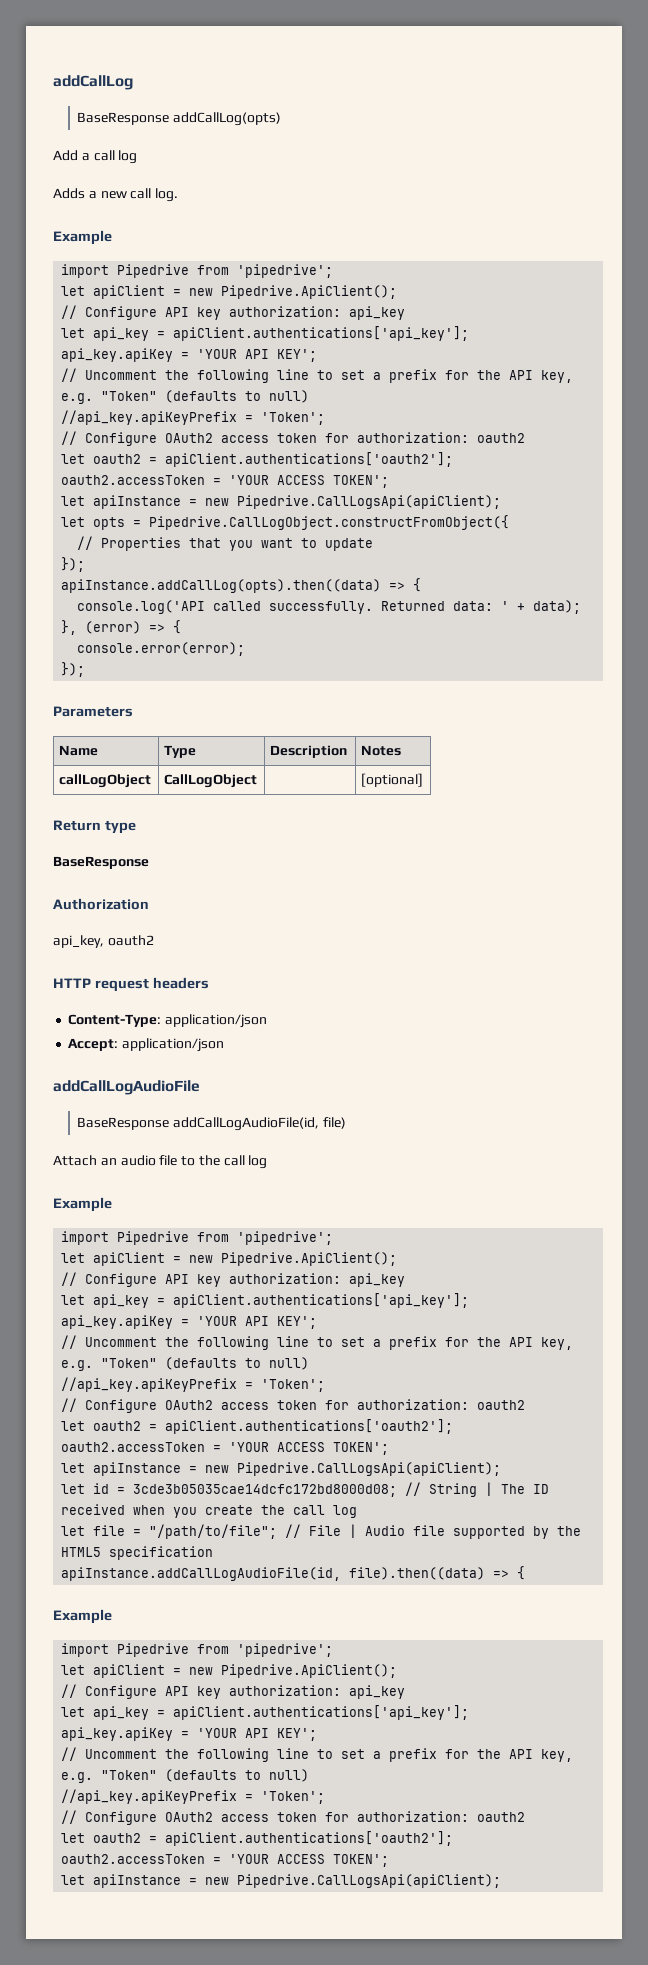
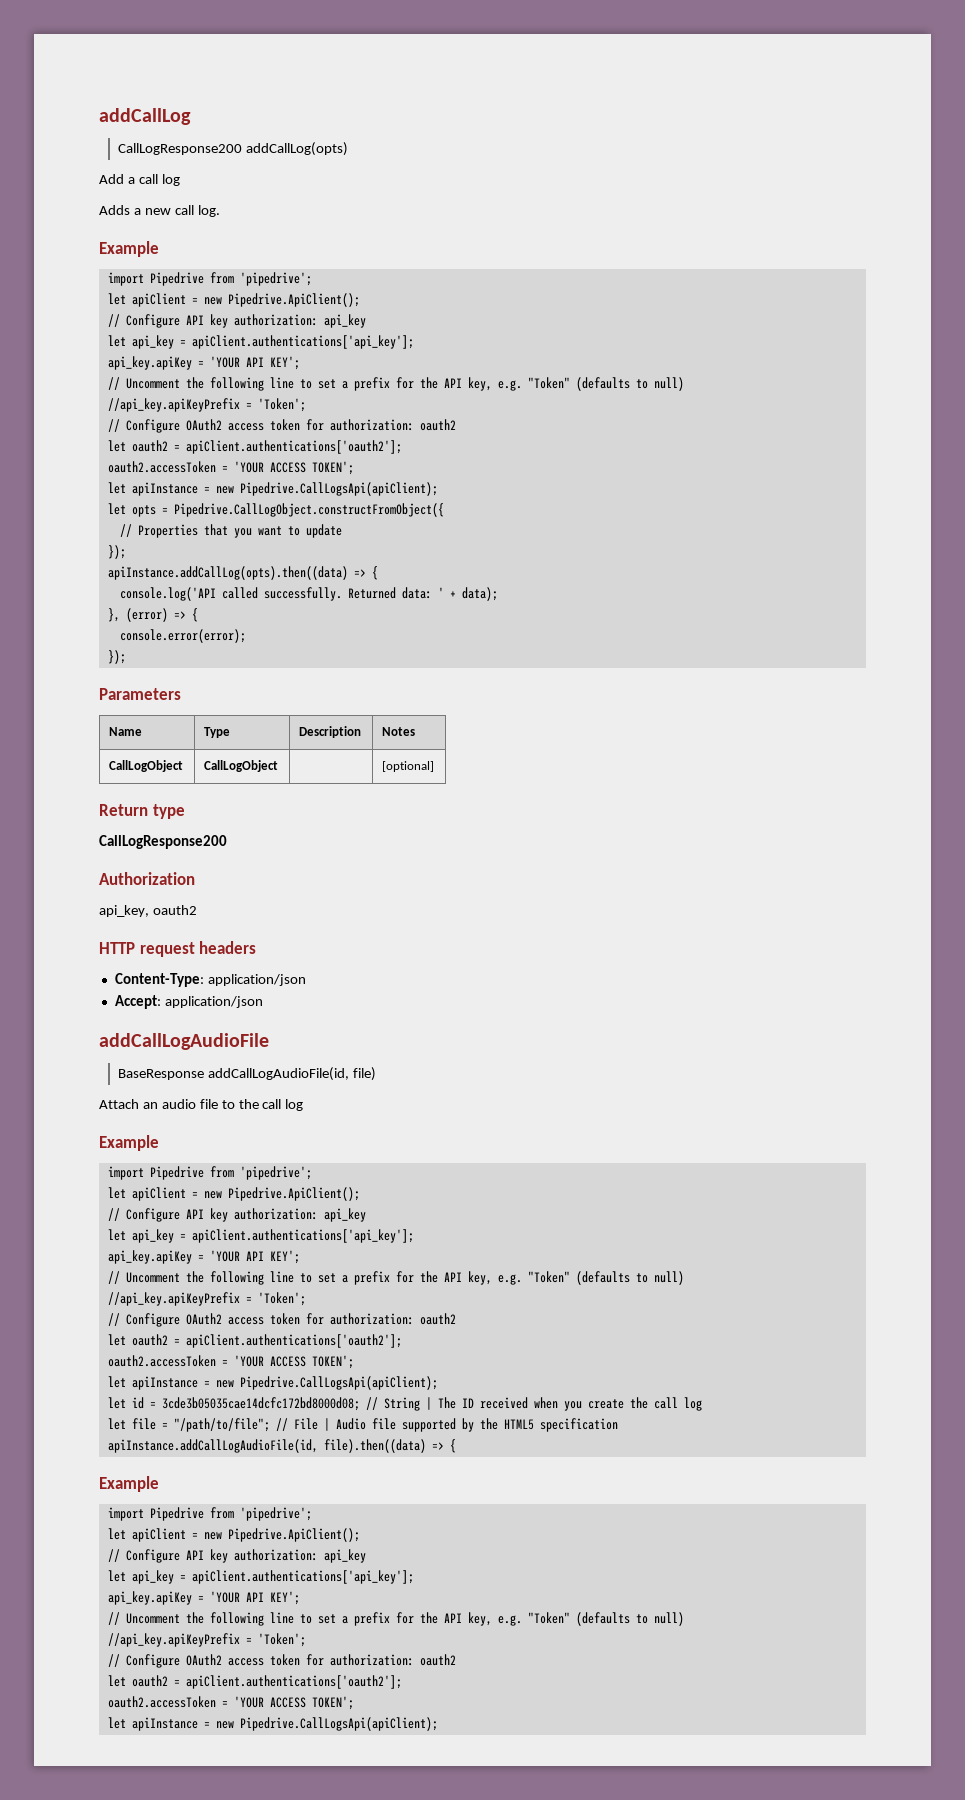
[77,112,170,125] BaseResponse -> [117,143,242,155] CallLogResponse200
[59,774,152,788] callLogObject -> [109,760,184,772] CallLogObject
[53,856,149,869] BaseResponse -> [99,835,227,849] CallLogResponse200

